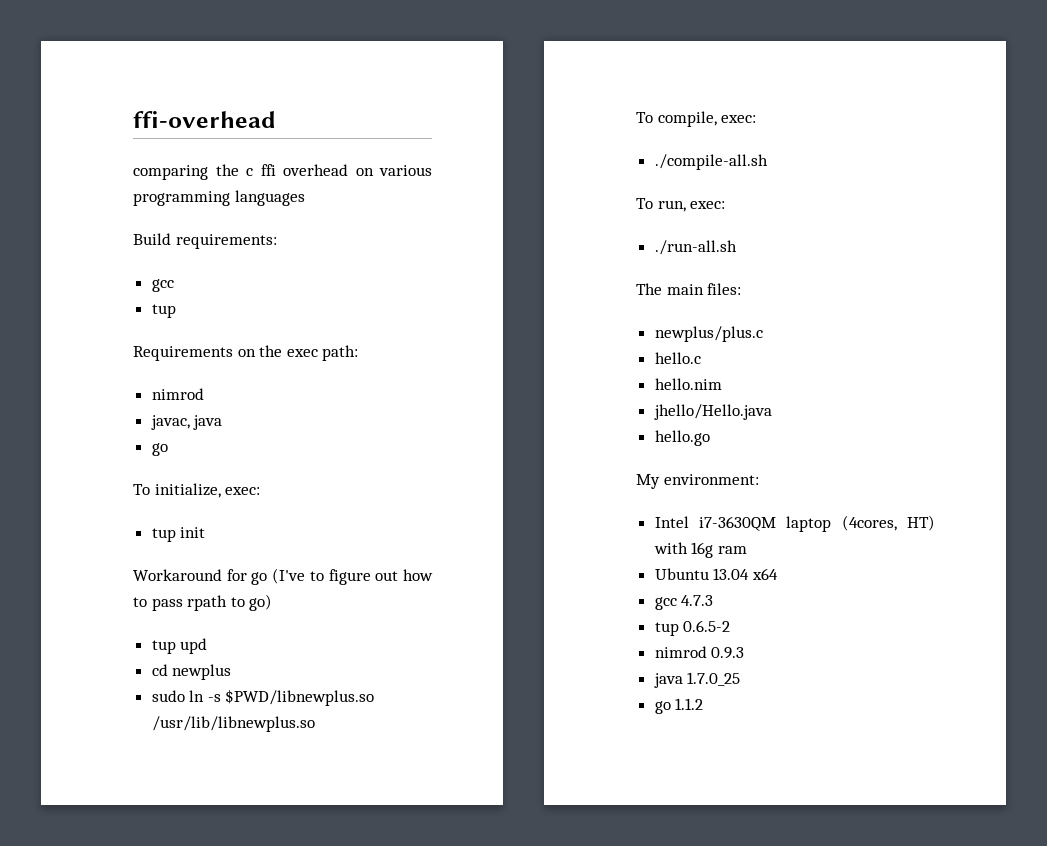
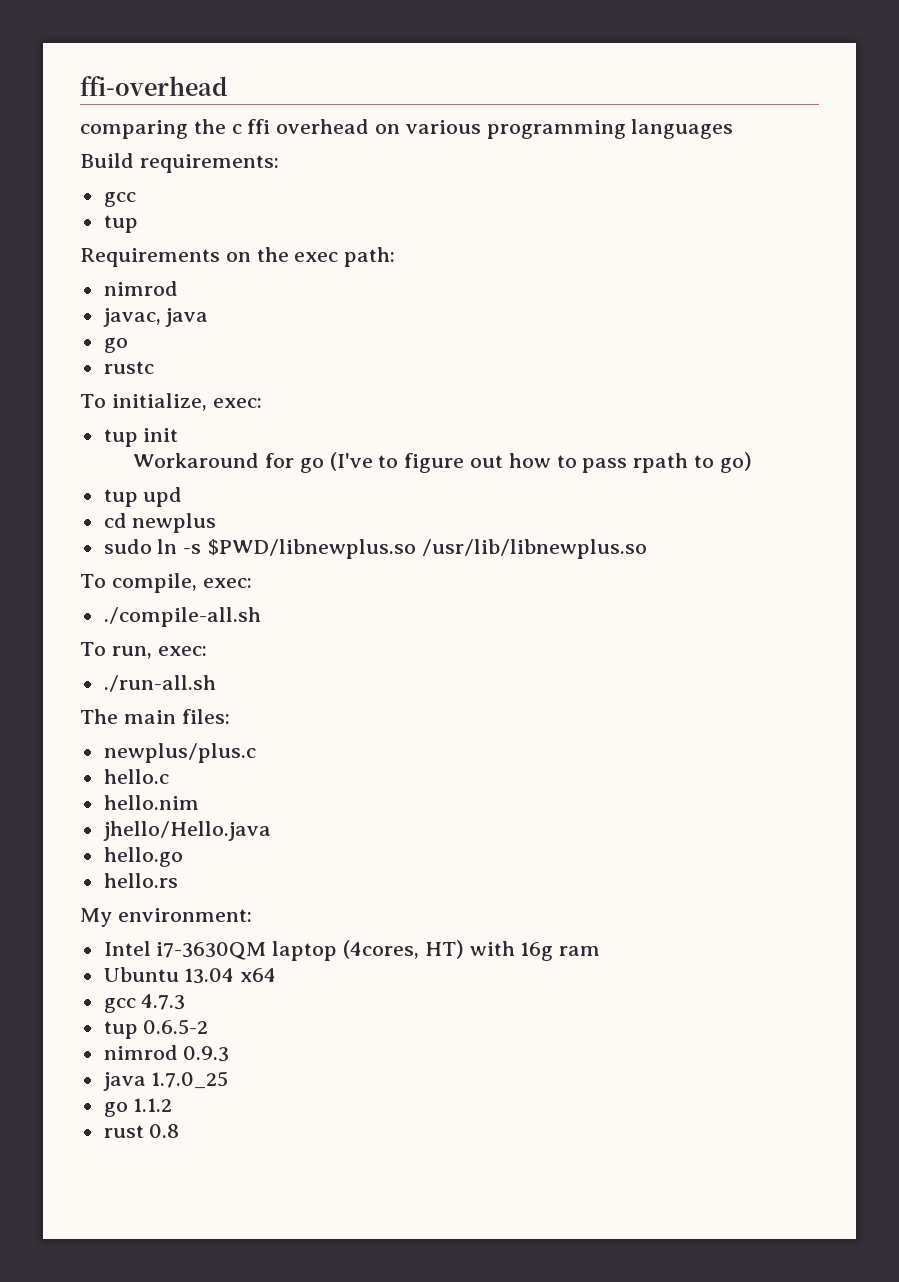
(168, 449) none -> [103,361,154,374] // rustc
(710, 438) none -> [103,873,178,888] // hello.rs
(704, 704) none -> [103,1124,180,1138] // rust 0.8

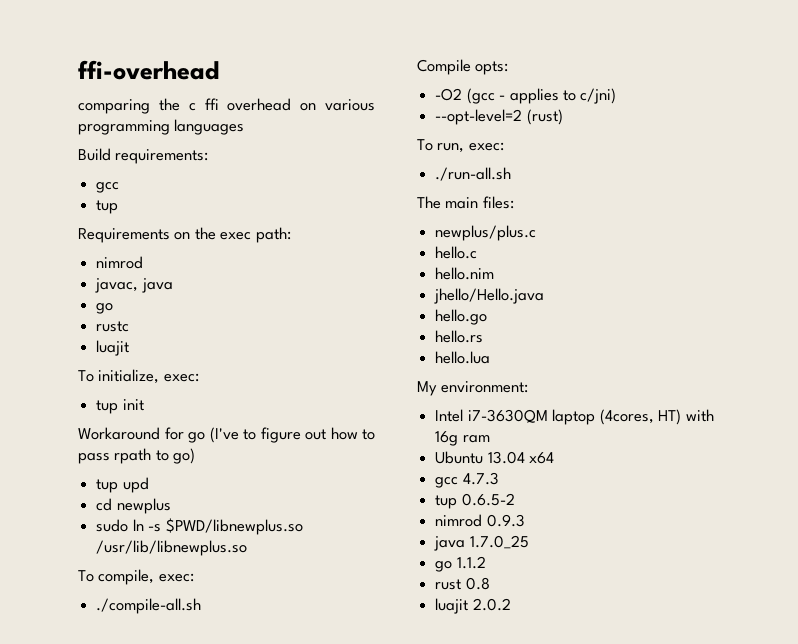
(154, 367) none -> [96,340,130,356] // luajit
(261, 617) none -> [417,59,509,75] [435,88,617,104] [435,109,563,125] // Compile opts: // -O2 (gcc - applies to c/jni) // --opt-level=2 (rust)
(178, 880) none -> [435,351,491,364] // hello.lua
(180, 1131) none -> [435,598,511,614] // luajit 2.0.2

